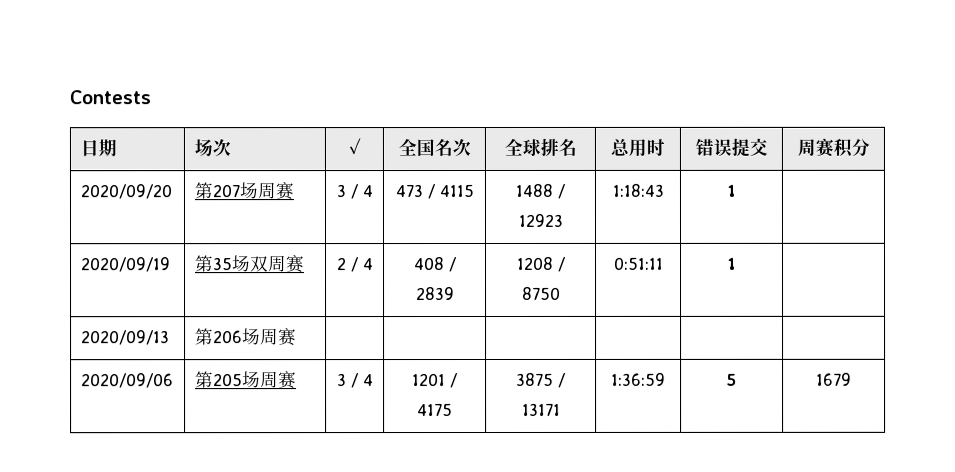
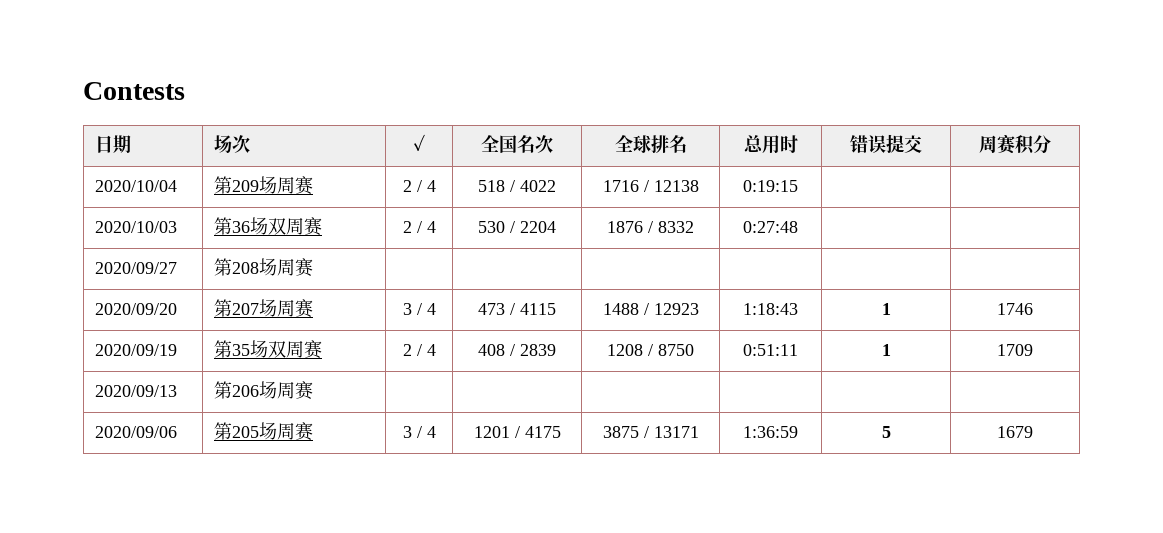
(870, 147) none -> [95,180,178,192] [214,176,314,195] [402,180,436,192] [478,180,556,192] [602,180,699,192] [743,180,798,192] [95,221,178,233] [214,217,323,236] [402,221,436,233] [478,221,556,233] [607,221,694,233] [743,221,798,233] [95,262,178,274] [214,258,314,277] // 2020/10/04 | 第209场周赛 | 2 / 4 | 518 / 4022 | 1716 / 12138 | 0:19:15 | | // 2020/10/03 | 第36场双周赛 | 2 / 4 | 530 / 2204 | 1876 / 8332 | 0:27:48 | | // 2020/09/27 | 第208场周赛 | | | | | |
(736, 190) none -> [997,303,1033,315] 1746
(737, 263) none -> [997,344,1033,356] 1709

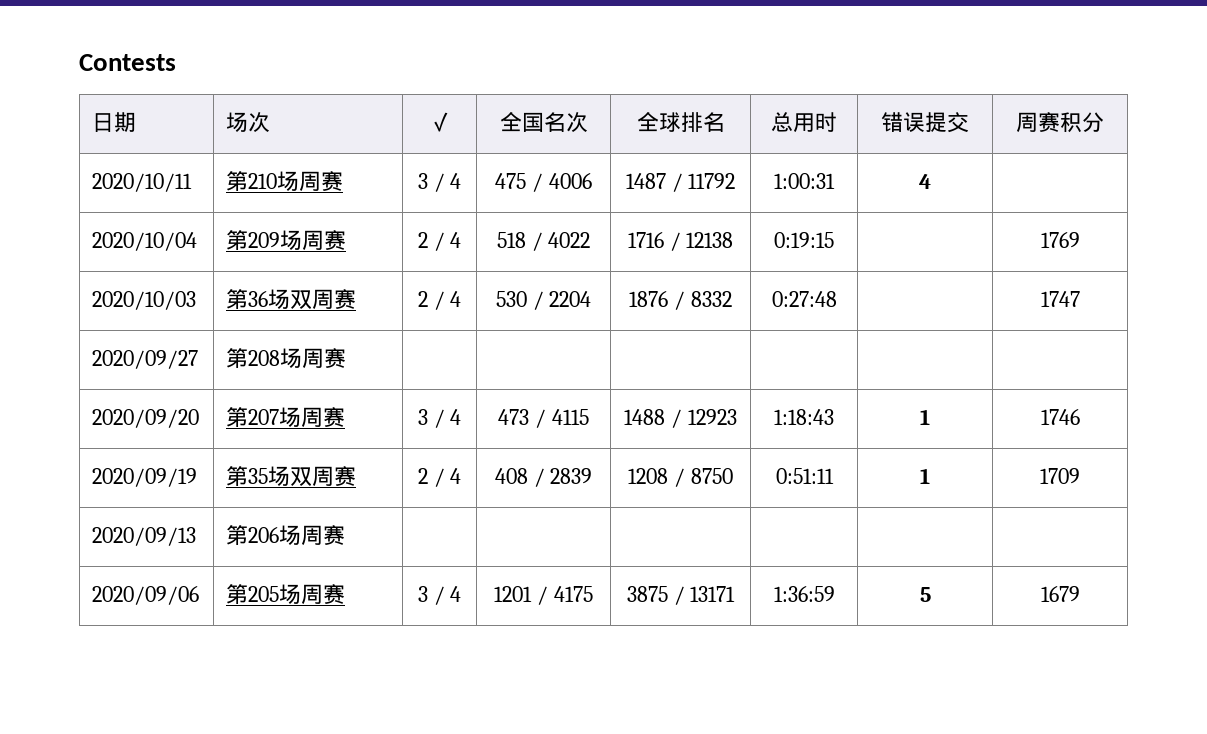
(1051, 144) none -> [92,173,193,192] [226,171,344,191] [417,173,462,192] [495,173,592,192] [625,173,736,192] [774,173,835,189] [919,174,931,189] // 2020/10/11 | 第210场周赛 | 3 / 4 | 475 / 4006 | 1487 / 11792 | 1:00:31 | 4 |
(798, 186) none -> [1040,232,1080,248] 1769
(798, 227) none -> [1040,291,1080,307] 1747

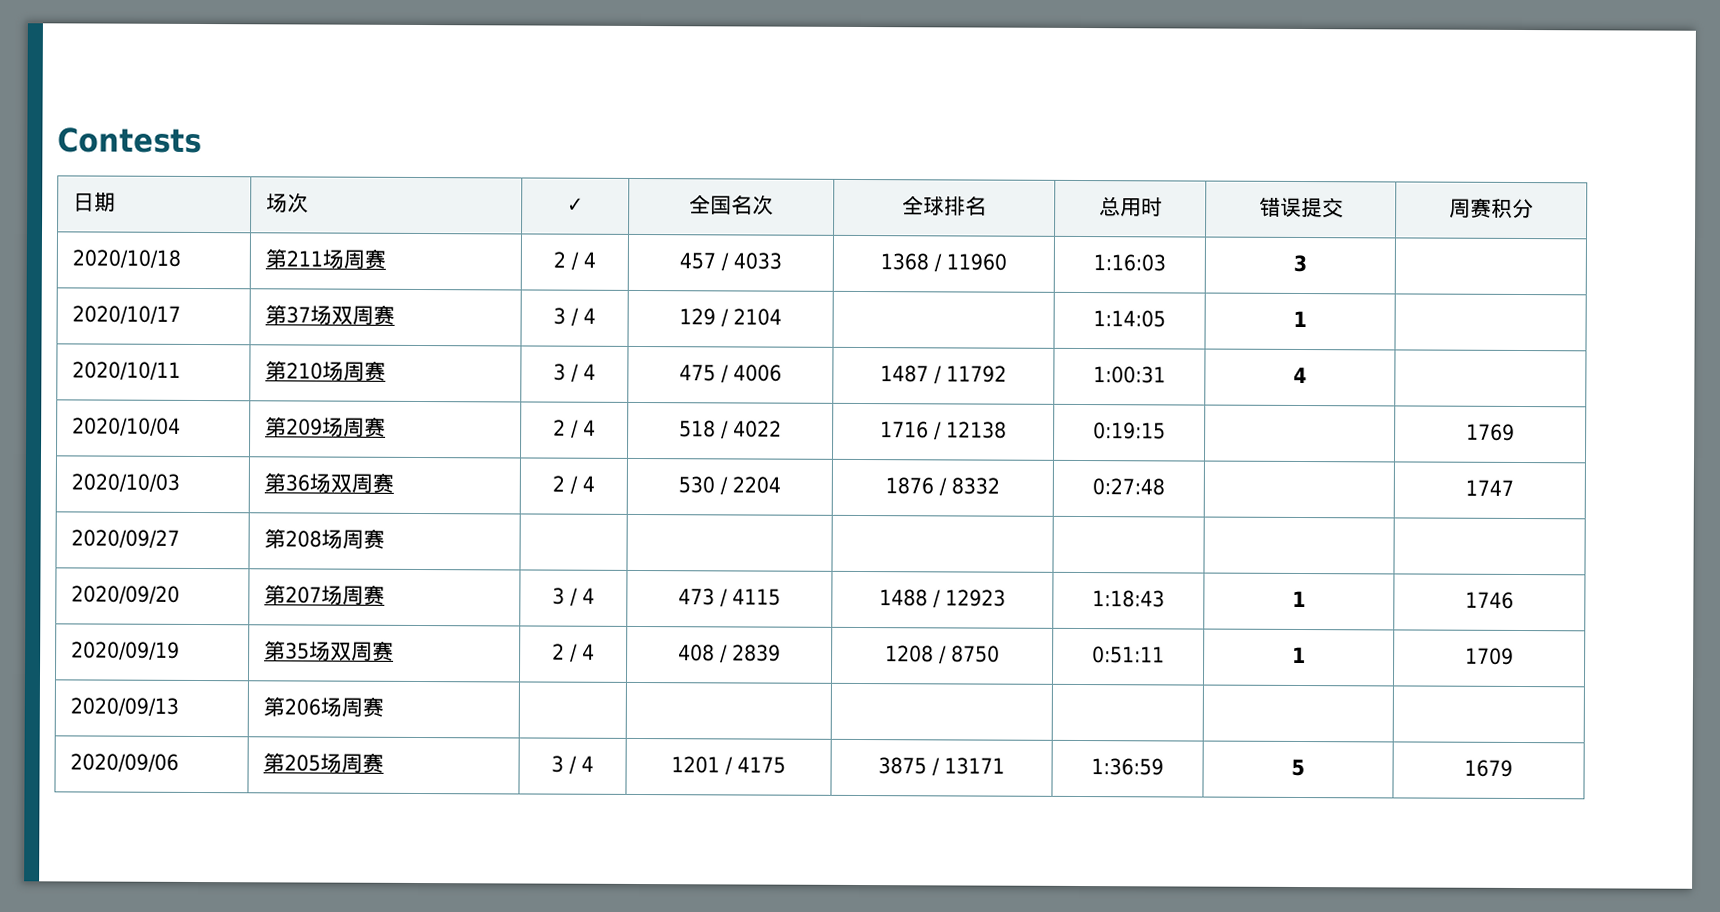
(1104, 122) none -> [72,249,182,268] [265,248,387,269] [553,251,596,270] [679,252,782,271] [880,253,1007,272] [1093,254,1166,272] [1293,254,1307,273] [72,305,182,324] [265,304,396,325] [553,307,596,326] [679,308,782,327] [1093,310,1166,328] [1293,310,1307,328] // 2020/10/18 | 第211场周赛 | 2 / 4 | 457 / 4033 | 1368 / 11960 | 1:16:03 | 3 | // 2020/10/17 | 第37场双周赛 | 3 / 4 | 129 / 2104 | | 1:14:05 | 1 |

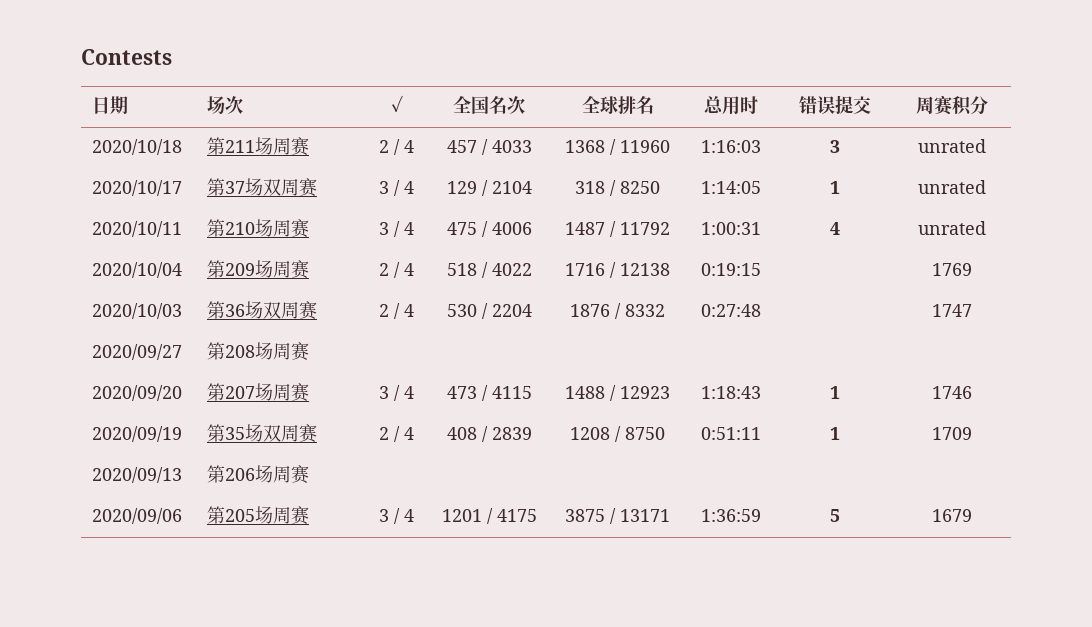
(1307, 263) none -> [918,139,986,153] unrated
(782, 317) none -> [575,180,660,196] 318 / 8250
(1307, 319) none -> [918,180,986,194] unrated
(1307, 375) none -> [918,221,986,235] unrated

